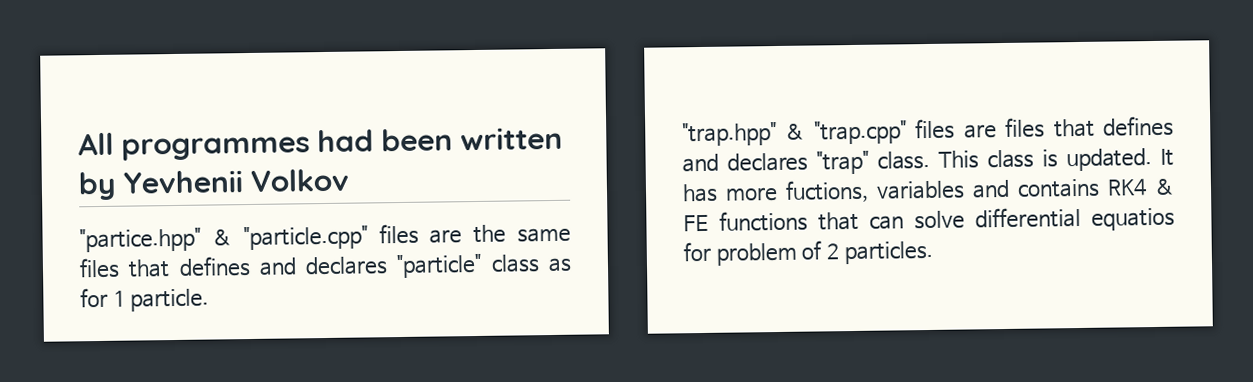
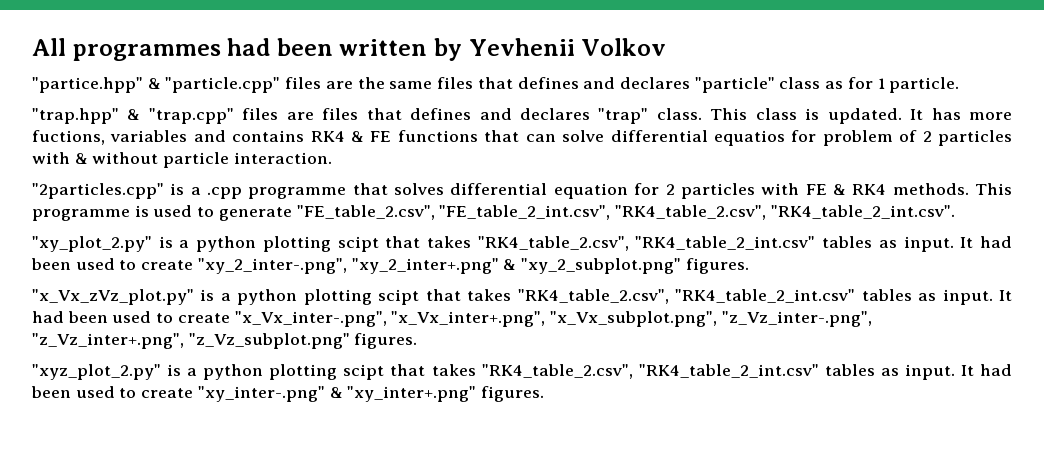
[843,240,933,265] particles. -> [937,130,1012,146] [32,152,332,168] [32,183,1013,199] [32,205,955,221] [32,236,1012,252] [31,258,749,274] [32,289,1012,305] [32,311,872,327] [32,333,418,349] [32,364,1012,380] [31,386,545,402] particles with & without particle interaction. // "2particles.cpp" is a .cpp programme that solves differential equation for 2 particles with FE & RK4 methods. This programme is used to generate "FE_table_2.csv", "FE_table_2_int.csv", "RK4_table_2.csv", "RK4_table_2_int.csv". // "xy_plot_2.py" is a python plotting scipt that takes "RK4_table_2.csv", "RK4_table_2_int.csv" tables as input. It had been used to create "xy_2_inter-.png", "xy_2_inter+.png" & "xy_2_subplot.png" figures. // "x_Vx_zVz_plot.py" is a python plotting scipt that takes "RK4_table_2.csv", "RK4_table_2_int.csv" tables as input. It had been used to create "x_Vx_inter-.png", "x_Vx_inter+.png", "x_Vx_subplot.png", "z_Vz_inter-.png", "z_Vz_inter+.png", "z_Vz_subplot.png" figures. // "xyz_plot_2.py" is a python plotting scipt that takes "RK4_table_2.csv", "RK4_table_2_int.csv" tables as input. It had been used to create "xy_inter-.png" & "xy_inter+.png" figures.

